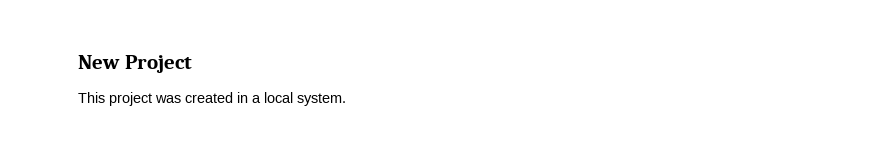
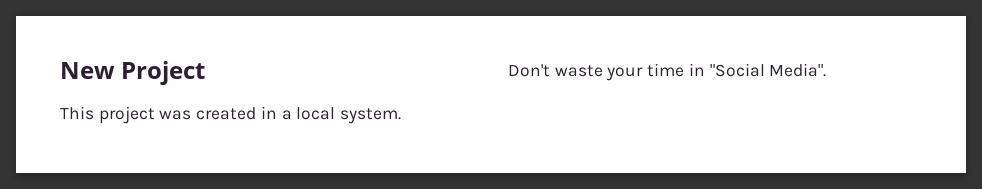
(346, 99) none -> [508,63,827,81] // Don't waste your time in "Social Media".

